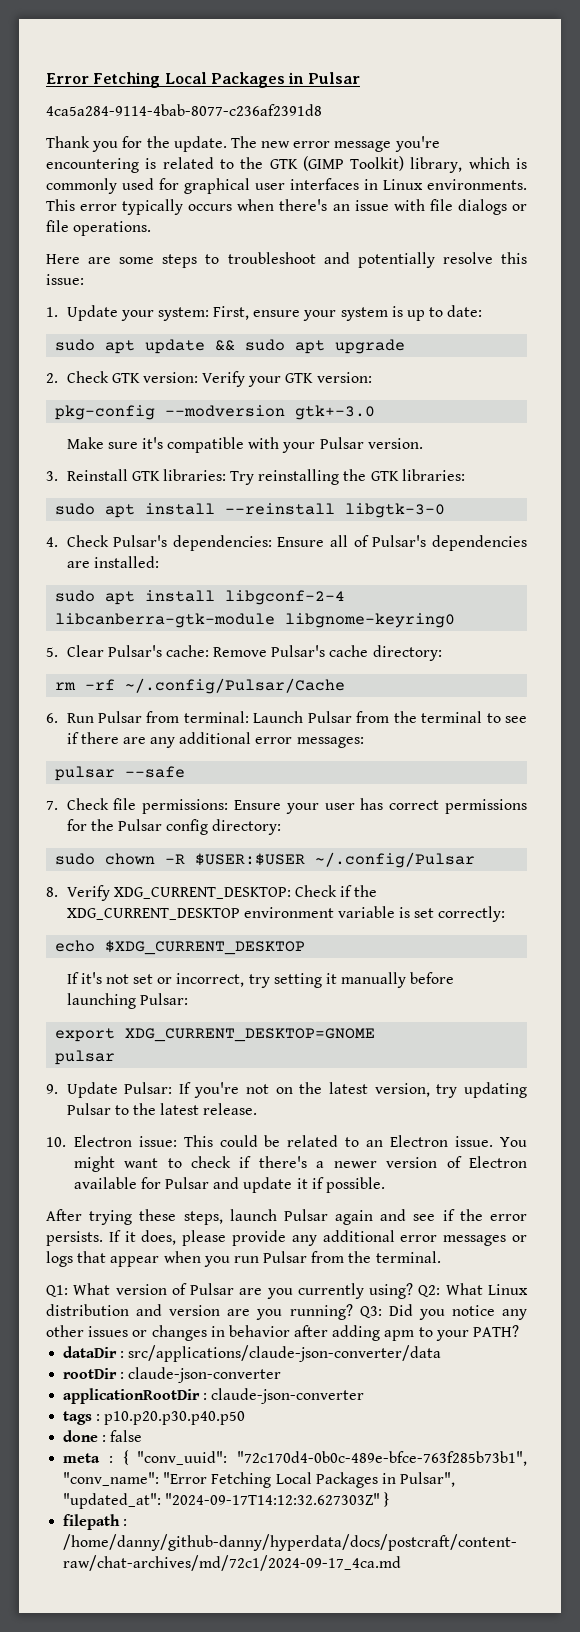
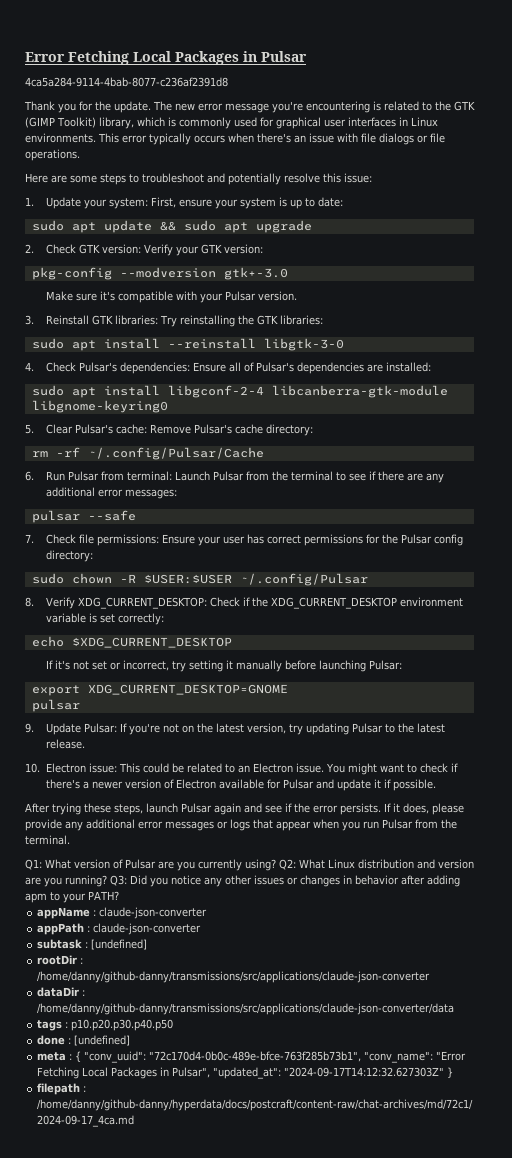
[63,1345,442,1362] [63,1367,282,1383] [63,1388,365,1404] dataDir : src/applications/claude-json-converter/data // rootDir : claude-json-converter // applicationRootDir : claude-json-converter -> [37,907,208,919] [37,923,202,935] [37,939,148,950] [37,955,84,965] [37,971,431,983] [37,987,86,997] [37,1003,455,1015] appName : claude-json-converter // appPath : claude-json-converter // subtask : [undefined] // rootDir : /home/danny/github-danny/transmissions/src/applications/claude-json-converter // dataDir : /home/danny/github-danny/transmissions/src/applications/claude-json-converter/data
[110,1430,143,1442] false -> [74,1035,131,1046] [undefined]

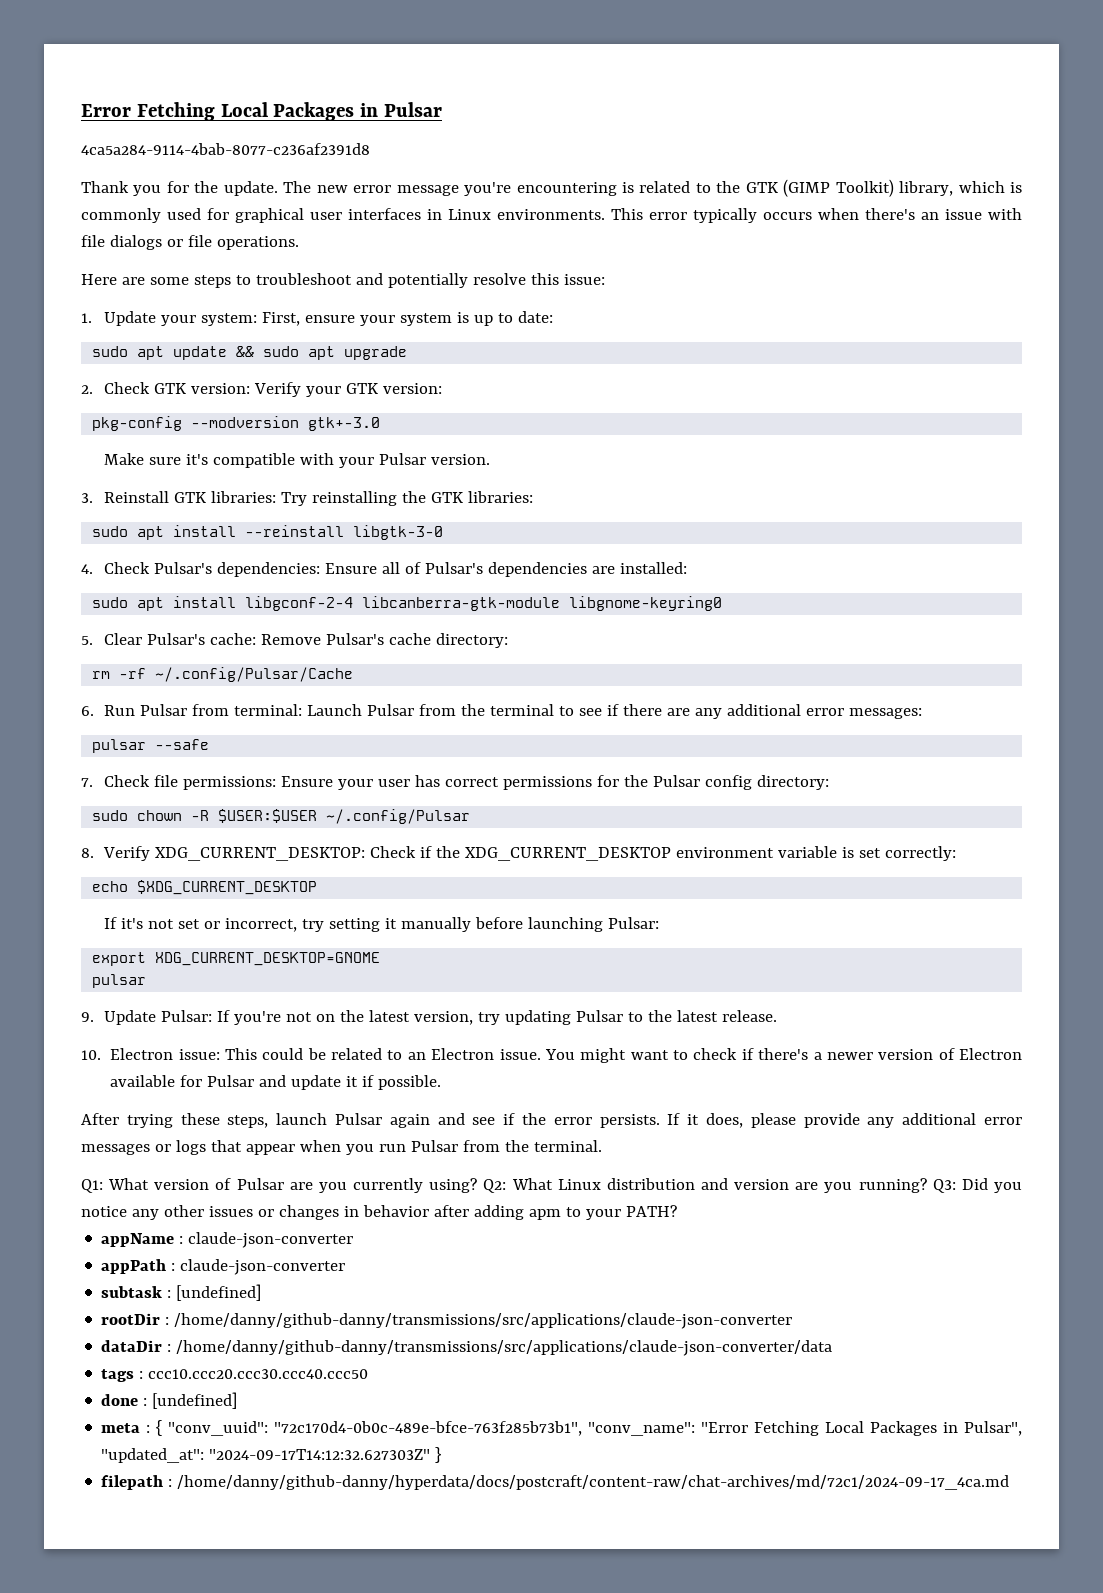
[71,1019,174,1031] p10.p20.p30.p40.p50 -> [148,1369,369,1379] ccc10.ccc20.ccc30.ccc40.ccc50

